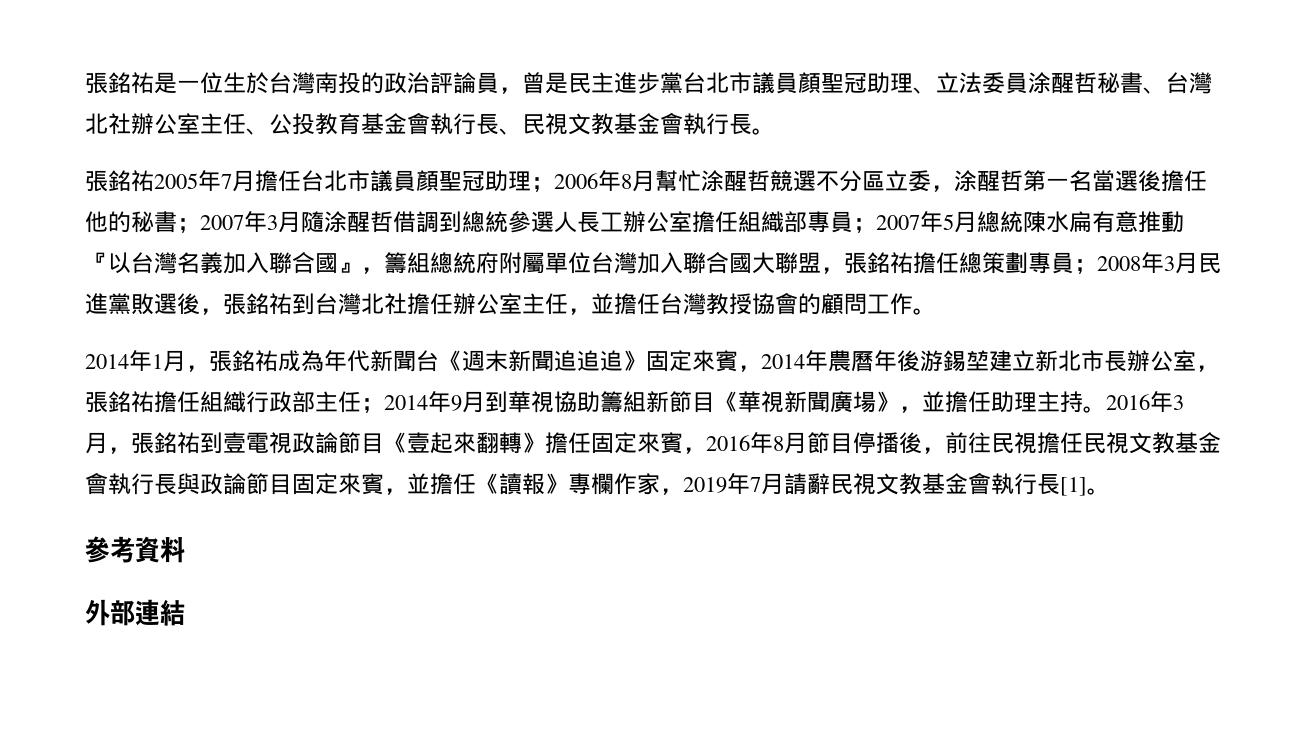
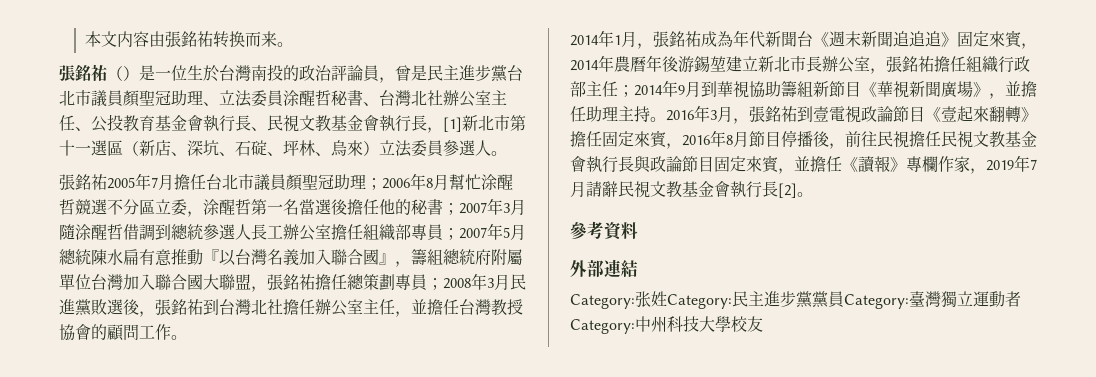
[85,72,154,94] 張銘祐 -> [84,31,293,48] [59,64,139,81] 本文内容由張銘祐转换而来。 // 張銘祐（）
(752, 124) none -> [427,115,526,133] [59,140,491,157] ，[1]新北市第十一選區（新店、深坑、石碇、坪林、烏來）立法委員參選人
[1060,477,1087,496] [1] -> [778,183,797,198] [2]
(185, 612) none -> [570,291,1021,309] [570,316,763,334] // Category:张姓Category:民主進步黨黨員Category:臺灣獨立運動者Category:中州科技大學校友

